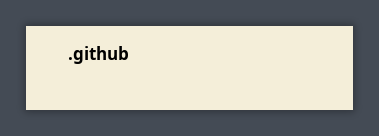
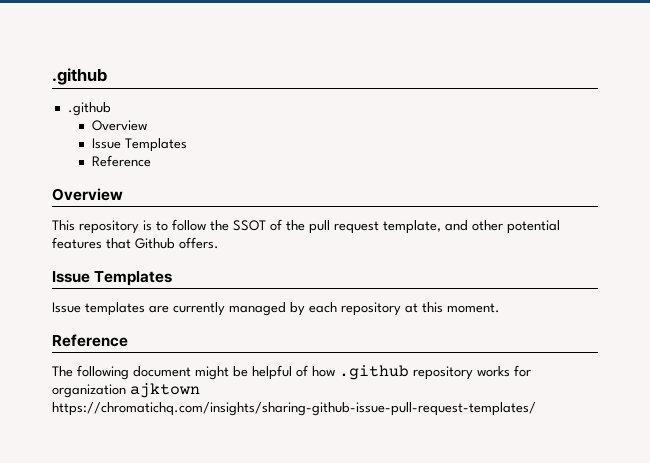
[68,46,129,64] .github -> [52,68,107,85] [67,102,111,116] [92,120,148,131] [92,138,188,152] [92,155,152,167] [52,188,123,201] [52,219,560,234] [52,237,219,249] [52,271,173,286] [52,302,500,316] [52,334,128,347] [52,365,531,380] [52,383,200,398] [52,402,536,416] .github // .github // Overview // Issue Templates // Reference // Overview // This repository is to follow the SSOT of the pull request template, and other potential features that Github offers. // Issue Templates // Issue templates are currently managed by each repository at this moment. // Reference // The following document might be helpful of how .github repository works for organization ajktown https://chromatichq.com/insights/sharing-github-issue-pull-request-templates/

